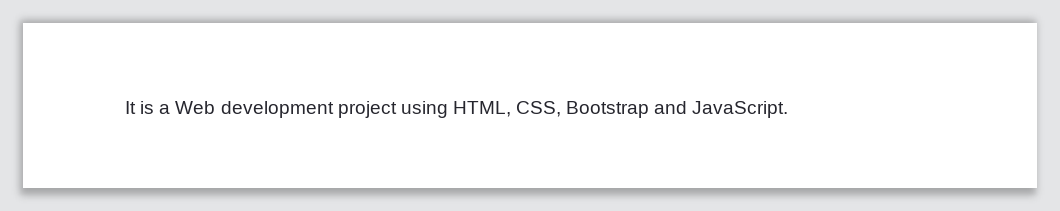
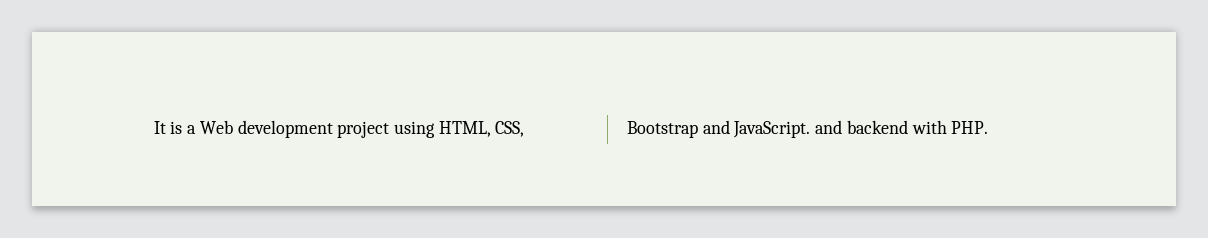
(789, 109) none -> [815,120,989,134] and backend with PHP.

